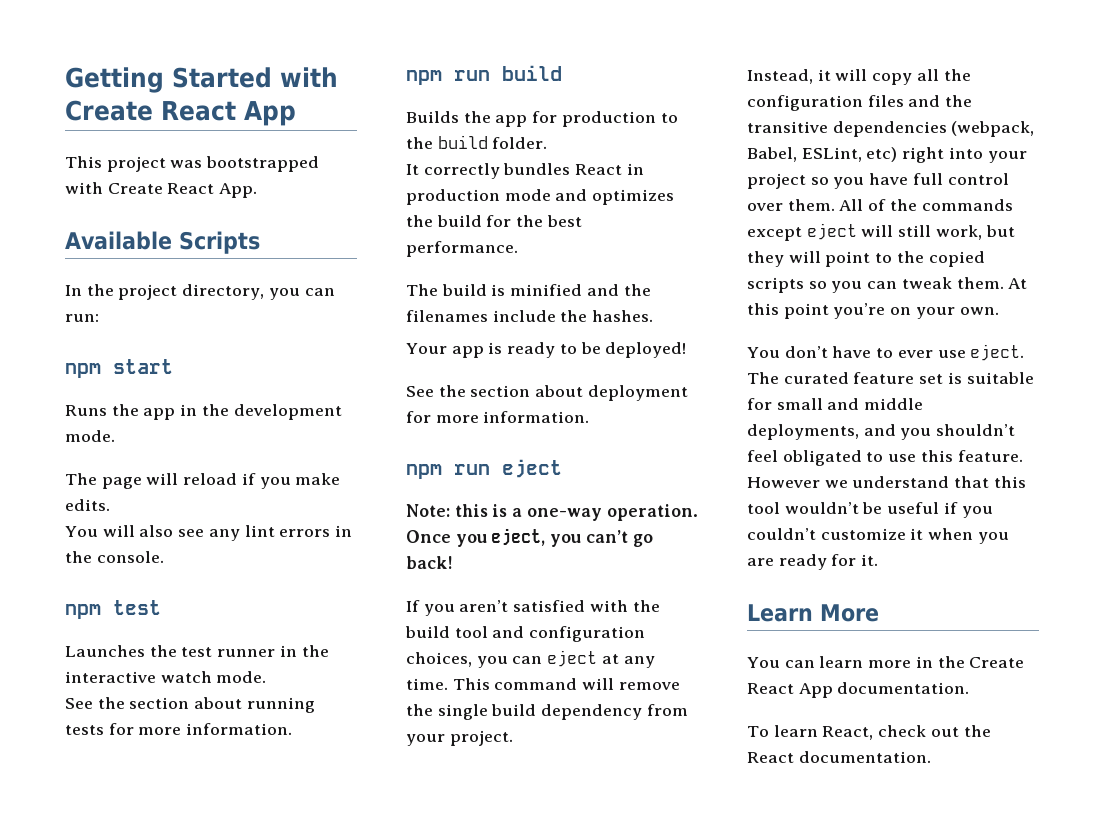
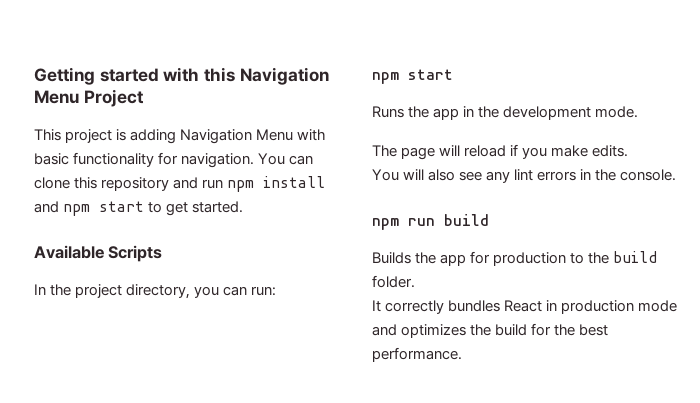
[172,67,338,88] [65,100,296,126] [65,156,320,172] [65,182,258,198] Started with Create React App // This project was bootstrapped with Create React App. -> [99,67,329,85] [34,89,144,107] [34,129,326,144] [34,152,314,168] [34,176,326,192] [34,201,244,216] started with this Navigation Menu Project // This project is adding Navigation Menu with basic functionality for navigation. You can clone this repository and run npm install and npm start to get started.
[65,600,161,619] [65,645,329,657] [65,671,267,683] [65,697,315,713] [65,723,293,735] // npm test // Launches the test runner in the interactive watch mode. // See the section about running tests for more information. -> (677, 175) none
[406,284,651,296] [406,310,654,322] [406,342,687,358] [406,385,688,401] [406,411,590,423] [406,459,562,479] [406,504,698,521] [406,528,653,547] [406,556,453,569] [406,600,660,616] [405,626,646,642] [406,650,655,668] [406,678,680,690] [406,704,688,720] [406,730,513,746] [747,69,971,85] [747,95,973,111] [747,121,1035,137] [747,147,1027,163] [747,173,1009,189] [747,199,1013,211] [747,223,1015,241] [747,251,985,267] [747,277,1028,293] [747,303,999,319] [747,344,1025,361] [747,372,1034,384] [747,398,924,410] [747,424,1016,440] [747,450,1023,466] [747,476,1026,488] [747,502,993,518] [747,528,1009,544] [747,554,879,570] [747,604,879,622] [747,656,1025,668] [747,682,970,698] [747,725,991,740] [747,751,931,763] // The build is minified and the filenames include the hashes. // Your app is ready to be deployed! // See the section about deployment for more information. // npm run eject // Note: this is a one-way operation. Once you eject, you can’t go back! // If you aren’t satisfied with the build tool and configuration choices, you can eject at any time. This command will remove the single build dependency from your project. // Instead, it will copy all the configuration files and the transitive dependencies (webpack, Babel, ESLint, etc) right into your project so you have full control over them. All of the commands except eject will still work, but they will point to the copied scripts so you can tweak them. At this point you’re on your own. // You don’t have to ever use eject. The curated feature set is suitable for small and middle deployments, and you shouldn’t feel obligated to use this feature. However we understand that this tool wouldn’t be useful if you couldn’t customize it when you are ready for it. // Learn More // You can learn more in the Create React App documentation. // To learn React, check out the React documentation. -> (462, 354) none

